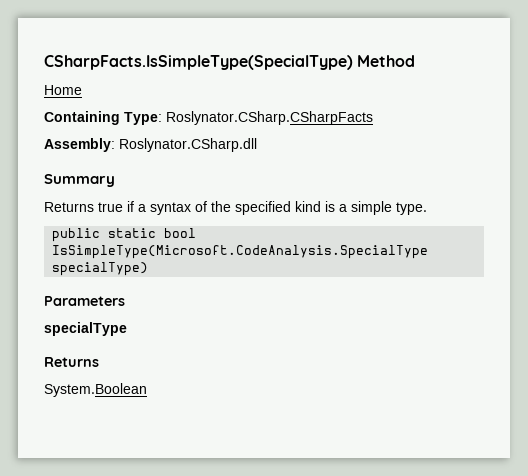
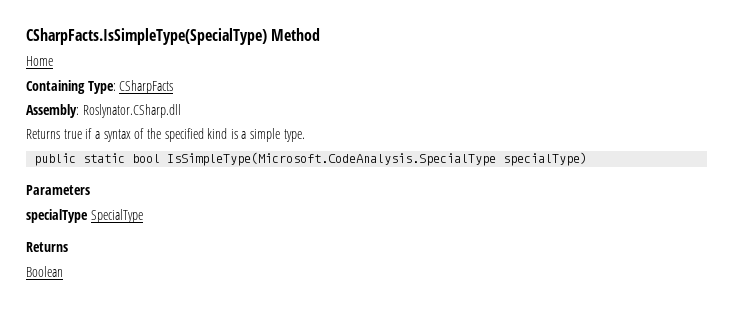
[166,111,373,125] Roslynator.CSharp.CSharpFacts -> [119,80,174,94] CSharpFacts
[44,174,115,187] // Summary -> (181, 111) none
(127, 329) none -> [90,209,143,223] SpecialType
[44,383,147,397] System.Boolean -> [26,266,63,277] Boolean

